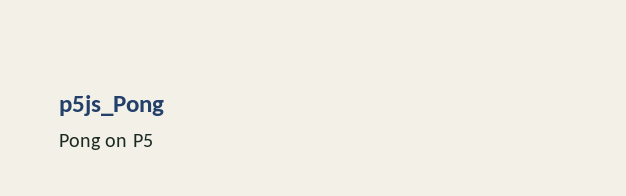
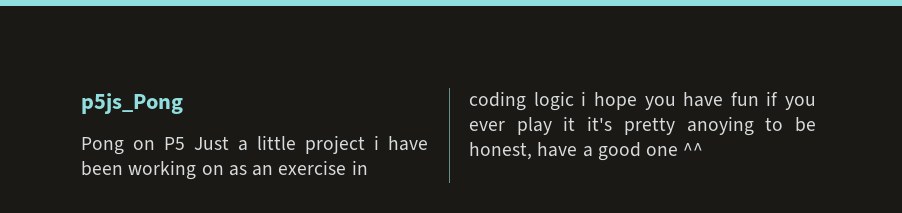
(153, 140) none -> [194,135,428,154] [81,160,368,180] [469,91,816,111] [469,116,816,136] [469,142,704,161] Just a little project i have been working on as an exercise in coding logic i hope you have fun if you ever play it it's pretty anoying to be honest, have a good one ^^

